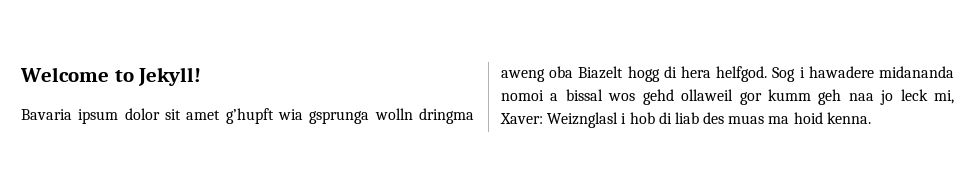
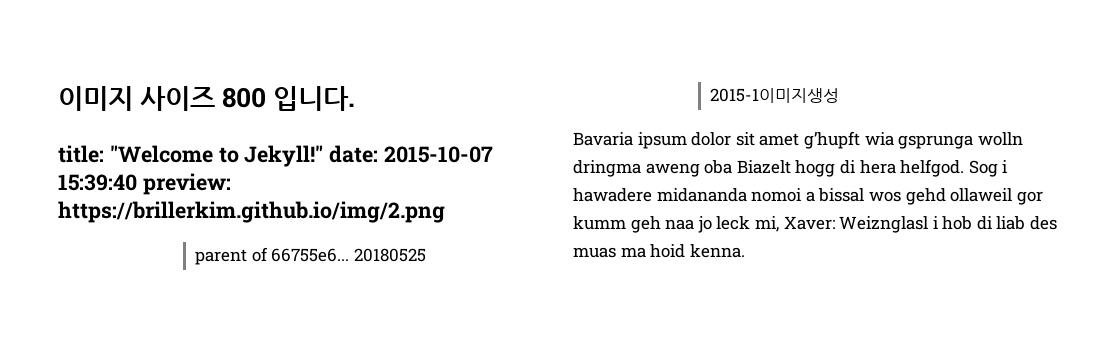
[20,67,202,86] Welcome to Jekyll! -> [58,86,356,111] [58,145,494,167] [58,173,231,195] [58,201,445,223] [194,247,426,265] [709,88,839,103] 이미지 사이즈 800 입니다. // title: "Welcome to Jekyll!" date: 2015-10-07 15:39:40 preview: https://brillerkim.github.io/img/2.png // parent of 66755e6... 20180525 2015-1이미지생성

